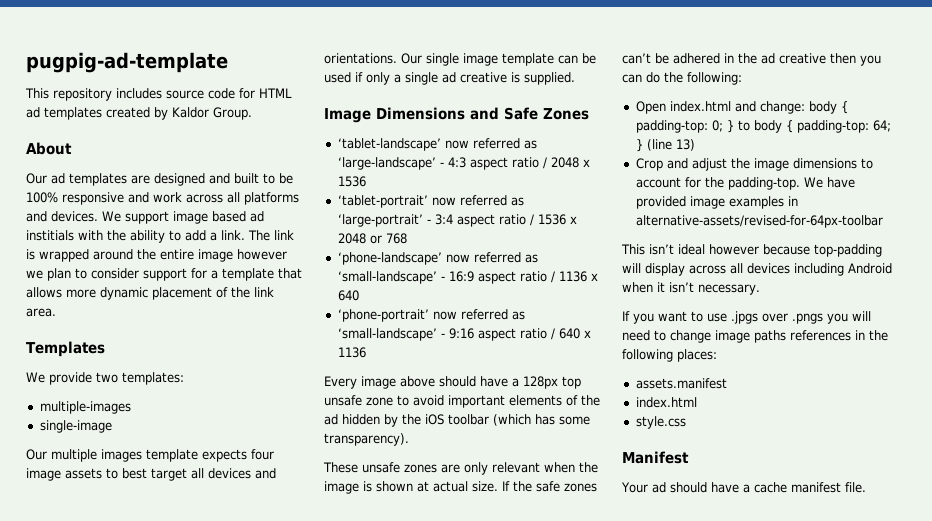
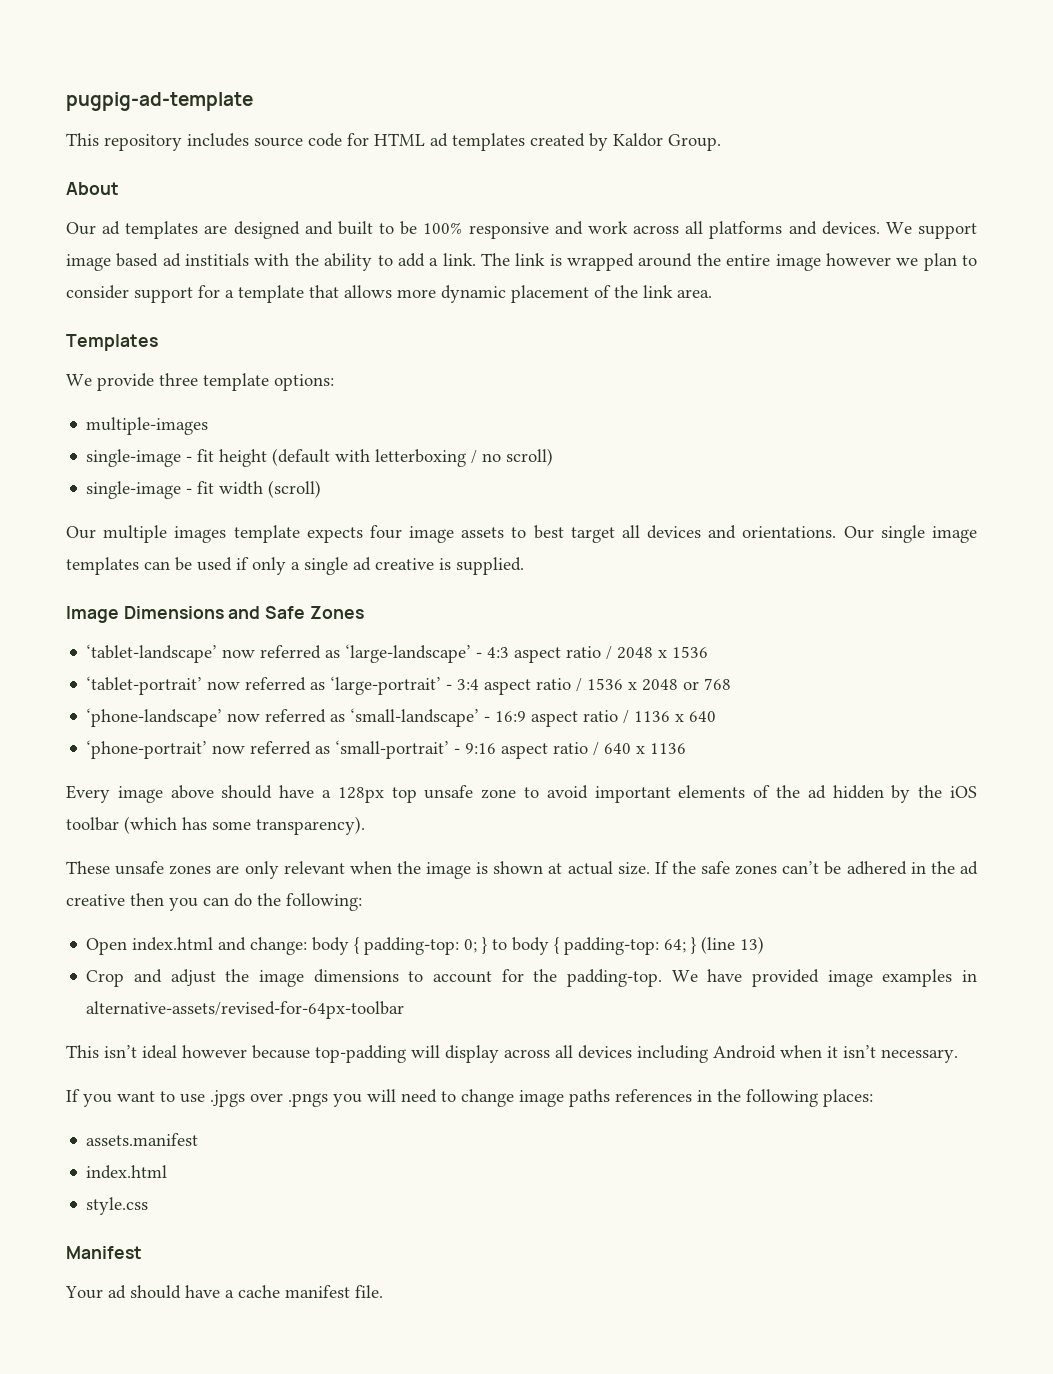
[96,372,184,385] two templates: -> [159,373,334,391] three template options:
(112, 426) none -> [186,448,554,467] [86,480,322,499] - fit height (default with letterboxing / no scroll) // single-image - fit width (scroll)
[502,53,554,66] template -> [66,557,139,575] templates
[337,328,437,341] ‘small-landscape’ -> [335,740,450,759] ‘small-portrait’

